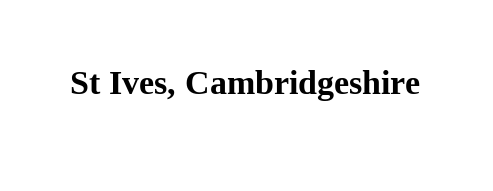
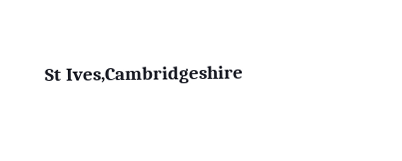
[109,70,421,101] Ives, Cambridgeshire -> [65,65,245,85] Ives,Cambridgeshire

